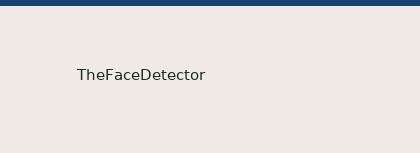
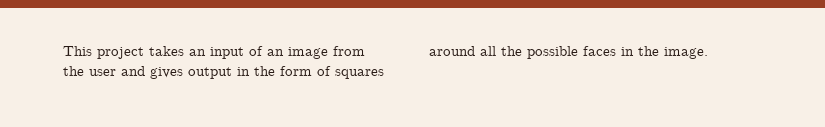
[76,69,206,80] TheFaceDetector -> [63,46,365,59] [63,66,384,79] [429,46,708,59] This project takes an input of an image from the user and gives output in the form of squares around all the possible faces in the image.

